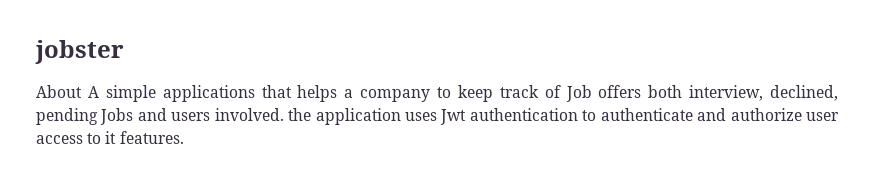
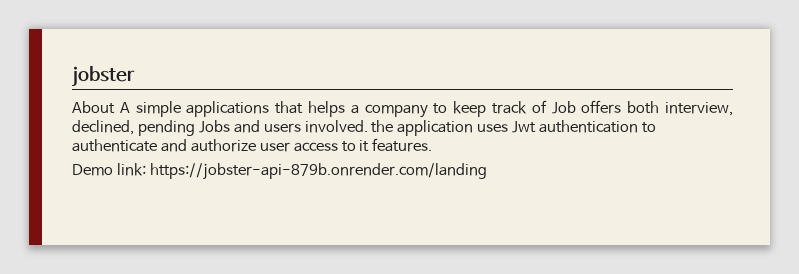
(184, 137) none -> [72,163,487,180] // Demo link: https://jobster-api-879b.onrender.com/landing

